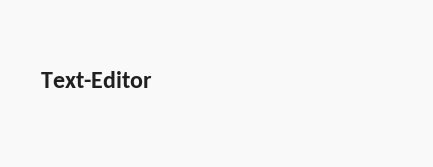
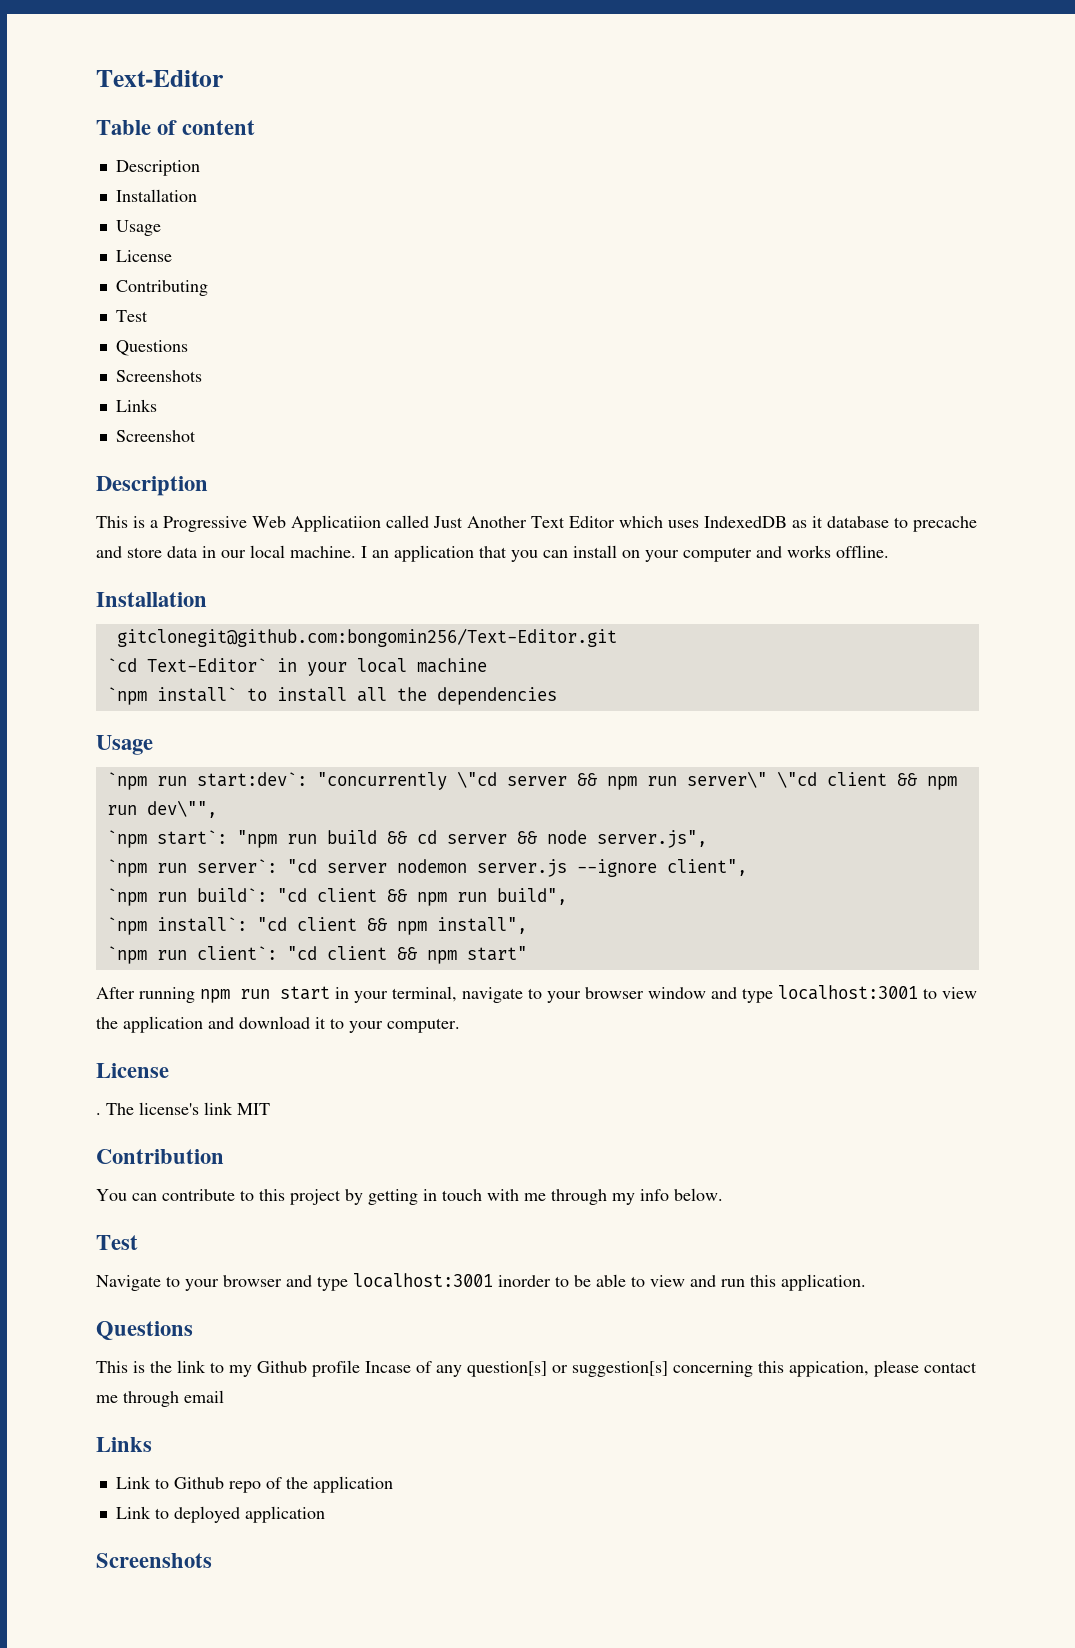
(152, 79) none -> [96,120,256,135] [115,160,200,176] [115,189,197,202] [115,220,161,236] [115,250,172,262] [115,280,208,296] [115,310,148,322] [115,340,188,356] [115,370,202,382] [115,399,157,412] [115,430,196,442] [96,476,208,496] [96,515,977,532] [96,545,889,562] [96,592,207,607] [116,628,617,647] [106,658,487,676] [106,687,557,705] [96,735,153,755] [106,771,957,790] [106,800,217,818] [106,830,707,848] [106,859,747,877] [106,888,567,906] [106,917,527,935] [106,946,527,964] [96,985,977,1003] [96,1016,460,1033] [96,1063,169,1078] [96,1102,270,1115] [96,1149,224,1164] [96,1188,723,1205] [96,1235,138,1250] [96,1273,866,1291] [96,1321,193,1340] [96,1360,977,1377] [96,1390,224,1407] [96,1437,152,1452] [115,1476,393,1493] [115,1506,325,1523] [96,1553,212,1568] // Table of content // Description // Installation // Usage // License // Contributing // Test // Questions // Screenshots // Links // Screenshot // Description // This is a Progressive Web Applicatiion called Just Another Text Editor which uses IndexedDB as it database to precache and store data in our local machine. I an application that you can install on your computer and works offline. // Installation // gitclonegit@github.com:bongomin256/Text-Editor.git // `cd Text-Editor` in your local machine // `npm install` to install all the dependencies // Usage // `npm run start:dev`: "concurrently \"cd server && npm run server\" \"cd client && npm run dev\"", // `npm start`: "npm run build && cd server && node server.js", // `npm run server`: "cd server nodemon server.js --ignore client", // `npm run build`: "cd client && npm run build", // `npm install`: "cd client && npm install", // `npm run client`: "cd client && npm start" // After running npm run start in your terminal, navigate to your browser window and type localhost:3001 to view the application and download it to your computer. // License // . The license's link MIT // Contribution // You can contribute to this project by getting in touch with me through my info below. // Test // Navigate to your browser and type localhost:3001 inorder to be able to view and run this application. // Questions // This is the link to my Github profile Incase of any question[s] or suggestion[s] concerning this appication, please contact me through email // Links // Link to Github repo of the application // Link to deployed application // Screenshots

